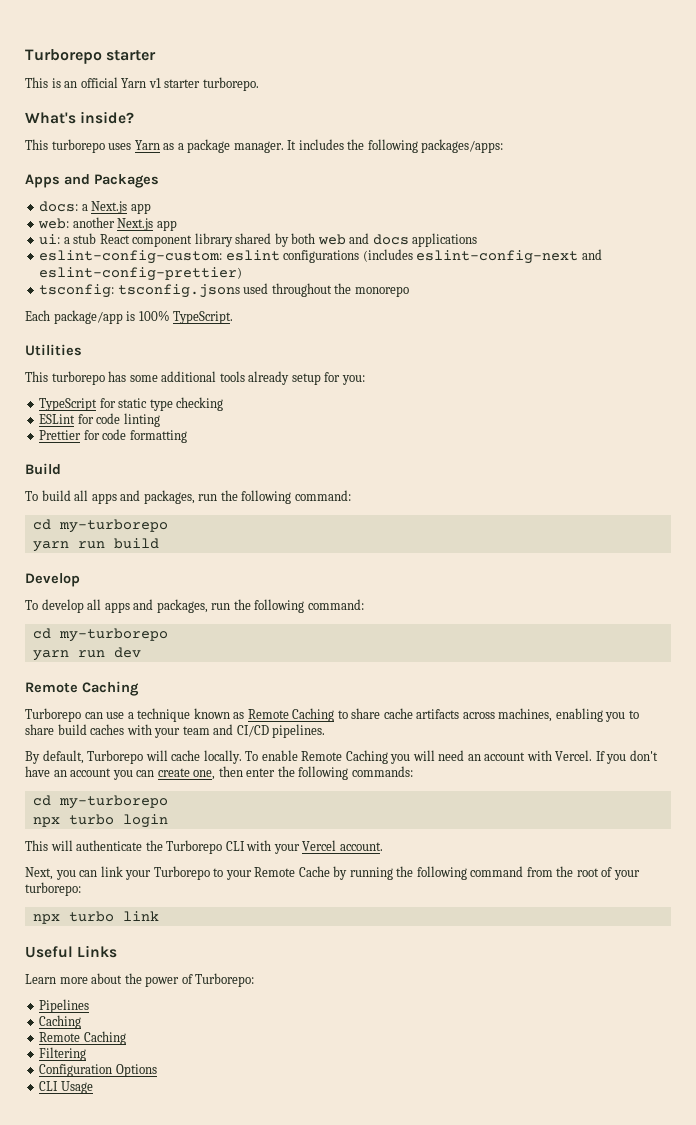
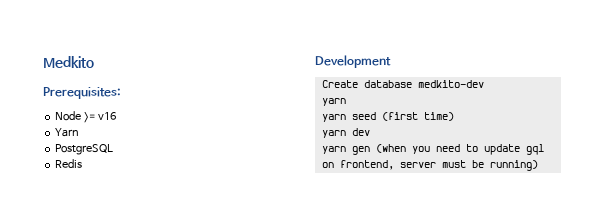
[25,49,157,64] [25,77,259,91] [25,111,135,124] [25,139,504,153] [25,174,159,188] [39,201,151,214] [38,217,177,231] [39,233,478,247] [39,249,602,264] [39,267,243,281] [39,283,409,298] [25,310,234,324] [25,344,82,356] [25,371,365,385] [39,397,224,411] [39,413,160,427] [39,429,187,443] [25,463,61,475] [25,490,351,504] [32,519,168,533] [32,538,159,552] [25,573,80,587] [25,599,364,613] [32,628,168,642] [32,647,141,661] [25,681,139,696] [25,708,639,722] [25,724,326,738] [25,750,658,764] [25,766,413,780] [32,795,168,809] [32,814,168,828] [25,840,383,854] [25,866,640,880] [25,882,81,896] [32,911,159,924] [25,945,118,958] [25,973,255,987] [39,999,90,1013] [39,1015,82,1029] [39,1031,126,1045] [39,1047,87,1061] [39,1064,157,1077] [39,1081,93,1094] Turborepo starter // This is an official Yarn v1 starter turborepo. // What's inside? // This turborepo uses Yarn as a package manager. It includes the following packages/apps: // Apps and Packages // docs: a Next.js app // web: another Next.js app // ui: a stub React component library shared by both web and docs applications // eslint-config-custom: eslint configurations (includes eslint-config-next and eslint-config-prettier) // tsconfig: tsconfig.jsons used throughout the monorepo // Each package/app is 100% TypeScript. // Utilities // This turborepo has some additional tools already setup for you: // TypeScript for static type checking // ESLint for code linting // Prettier for code formatting // Build // To build all apps and packages, run the following command: // cd my-turborepo // yarn run build // Develop // To develop all apps and packages, run the following command: // cd my-turborepo // yarn run dev // Remote Caching // Turborepo can use a technique known as Remote Caching to share cache artifacts across machines, enabling you to share build caches with your team and CI/CD pipelines. // By default, Turborepo will cache locally. To enable Remote Caching you will need an account with Vercel. If you don't have an account you can create one, then enter the following commands: // cd my-turborepo // npx turbo login // This will authenticate the Turborepo CLI with your Vercel account. // Next, you can link your Turborepo to your Remote Cache by running the following command from the root of your turborepo: // npx turbo link // Useful Links // Learn more about the power of Turborepo: // Pipelines // Caching // Remote Caching // Filtering // Configuration Options // CLI Usage -> [43,56,94,68] [43,87,121,99] [55,111,117,123] [55,128,80,137] [55,144,114,155] [55,159,83,168] [315,55,391,68] [321,80,484,88] [321,98,346,106] [321,112,454,122] [321,128,370,138] [321,144,544,155] [321,160,538,171] Medkito // Prerequisites: // Node >= v16 // Yarn // PostgreSQL // Redis // Development // Create database medkito-dev // yarn // yarn seed (first time) // yarn dev // yarn gen (when you need to update gql on frontend, server must be running)

